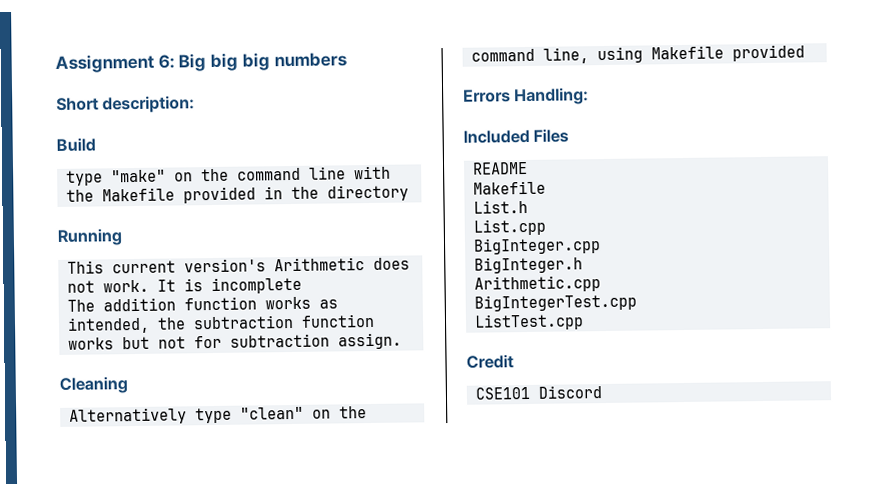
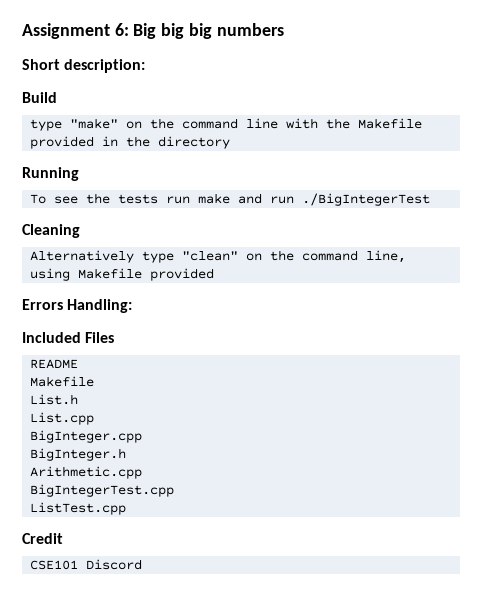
[67,257,410,274] [67,276,302,295] [67,296,338,312] [67,313,375,334] [68,332,402,350] This current version's Arithmetic does not work. It is incomplete // The addition function works as intended, the subtraction function works but not for subtraction assign. -> [29,193,430,206] To see the tests run make and run ./BigIntegerTest

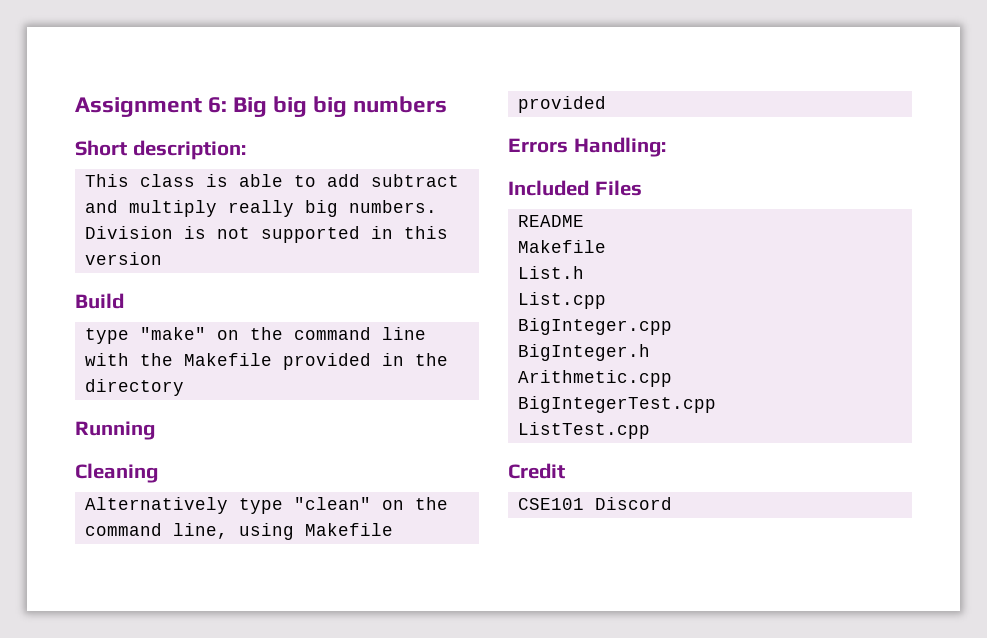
(146, 66) none -> [84,174,459,187] [84,200,437,217] [84,226,448,243] [84,252,162,265] // This class is able to add subtract and multiply really big numbers. Division is not supported in this version
[29,193,430,206] // To see the tests run make and run ./BigIntegerTest -> (155, 430) none

